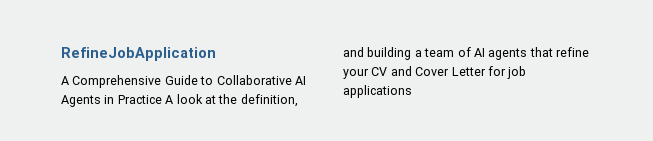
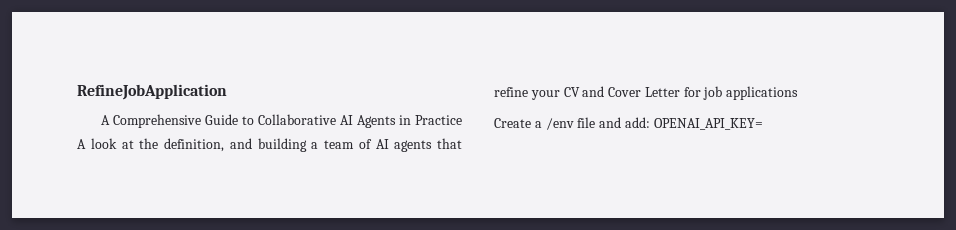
(412, 91) none -> [494,117,763,130] // Create a /env file and add: OPENAI_API_KEY=

